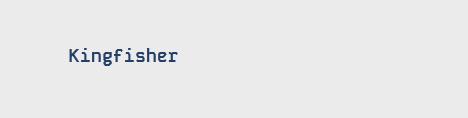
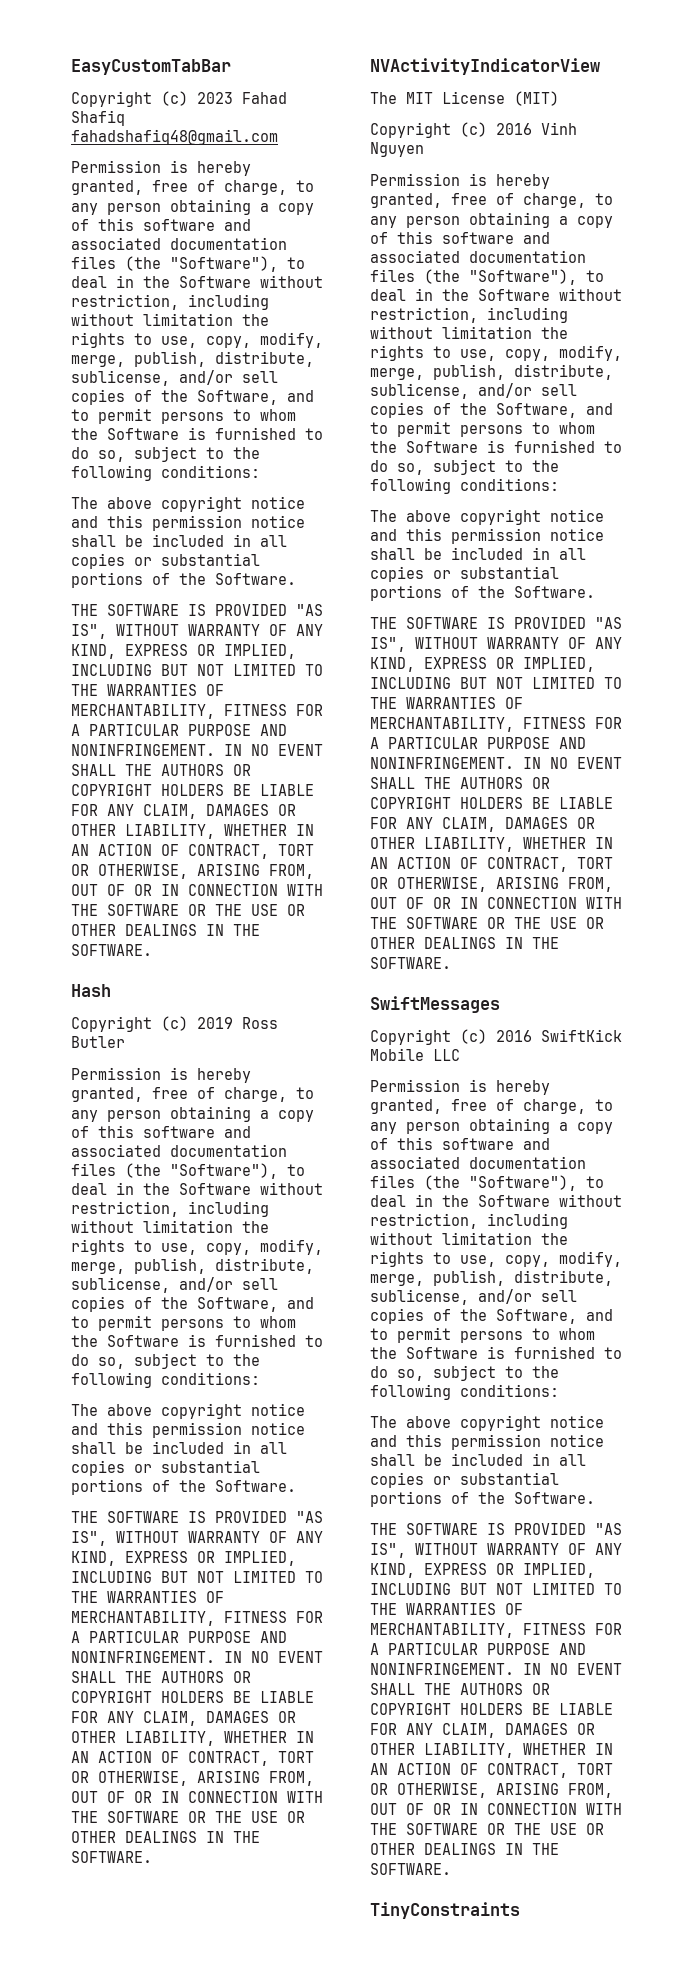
[69,47,179,66] Kingfisher -> [71,59,231,75] [71,91,287,107] [71,110,125,126] [71,129,278,145] [71,160,251,176] [71,180,314,195] [71,199,314,215] [71,218,251,231] [71,237,287,250] [71,256,305,272] [71,275,323,288] [71,294,269,310] [71,313,269,326] [71,332,323,348] [71,351,314,367] [71,370,278,386] [71,389,314,405] [71,408,296,424] [71,427,323,440] [71,446,260,462] [71,465,260,481] [71,496,305,512] [71,515,305,531] [71,534,287,547] [71,553,260,569] [71,572,296,588] [71,604,323,616] [71,624,323,639] [71,644,296,659] [71,664,323,676] [71,684,224,696] [71,704,323,719] [71,724,287,736] [71,744,323,756] [71,764,251,776] [71,784,314,796] [71,804,296,819] [71,824,314,839] [71,844,314,859] [71,864,314,879] [71,884,323,896] [71,904,305,916] [71,924,260,936] [71,944,152,956] [71,984,111,997] [71,1016,278,1032] [71,1036,125,1048] [71,1067,251,1083] [71,1087,314,1102] [71,1106,314,1122] [71,1125,251,1138] [71,1144,287,1157] [71,1163,305,1179] [71,1182,323,1195] [71,1201,269,1217] [71,1220,269,1233] [71,1239,323,1255] [71,1258,314,1274] [71,1277,278,1293] [71,1296,314,1312] [71,1315,296,1331] [71,1334,323,1347] [71,1353,260,1369] [71,1372,260,1388] [71,1403,305,1419] [71,1422,305,1438] [71,1441,287,1454] [71,1460,260,1476] [71,1479,296,1495] [71,1511,323,1523] [71,1531,323,1546] [71,1551,296,1566] [71,1571,323,1583] [71,1591,224,1603] [71,1611,323,1626] [71,1631,287,1643] [71,1651,323,1663] [71,1671,251,1683] [71,1691,314,1703] [71,1711,296,1726] [71,1731,314,1746] [71,1751,314,1766] [71,1771,314,1786] [71,1791,323,1803] [71,1811,305,1823] [71,1831,260,1843] [71,1851,152,1863] [370,58,600,75] [370,91,559,106] [370,122,577,138] [370,142,424,157] [370,173,550,189] [370,193,613,208] [370,212,613,228] [370,231,550,244] [370,250,586,263] [370,269,604,285] [370,288,622,301] [370,307,568,323] [370,326,568,339] [370,345,622,361] [370,364,613,380] [370,383,577,399] [370,402,613,418] [370,421,595,437] [370,440,622,453] [370,459,559,475] [370,478,559,494] [370,509,604,525] [370,528,604,544] [370,547,586,560] [370,566,559,582] [370,585,595,601] [370,617,622,629] [370,637,622,652] [370,657,595,672] [370,677,622,689] [370,697,523,709] [370,717,622,732] [370,737,586,749] [370,757,622,769] [370,777,550,789] [370,797,613,809] [370,817,595,832] [370,837,613,852] [370,857,613,872] [370,877,613,892] [370,897,622,909] [370,917,604,929] [370,937,559,949] [370,957,451,969] [370,996,500,1013] [370,1029,622,1045] [370,1048,460,1061] [370,1079,550,1095] [370,1099,613,1114] [370,1118,613,1134] [370,1137,550,1150] [370,1156,586,1169] [370,1175,604,1191] [370,1194,622,1207] [370,1213,568,1229] [370,1232,568,1245] [370,1251,622,1267] [370,1270,613,1286] [370,1289,577,1305] [370,1308,613,1324] [370,1327,595,1343] [370,1346,622,1359] [370,1365,559,1381] [370,1384,559,1400] [370,1415,604,1431] [370,1434,604,1450] [370,1453,586,1466] [370,1472,559,1488] [370,1491,595,1507] [370,1523,622,1535] [370,1543,622,1558] [370,1563,595,1578] [370,1583,622,1595] [370,1603,523,1615] [370,1623,622,1638] [370,1643,586,1655] [370,1663,622,1675] [370,1683,550,1695] [370,1703,613,1715] [370,1723,595,1738] [370,1743,613,1758] [370,1763,613,1778] [370,1783,613,1798] [370,1803,622,1815] [370,1823,604,1835] [370,1843,559,1855] [370,1863,451,1875] [370,1902,520,1919] EasyCustomTabBar // Copyright (c) 2023 Fahad Shafiq fahadshafiq48@gmail.com // Permission is hereby granted, free of charge, to any person obtaining a copy of this software and associated documentation files (the "Software"), to deal in the Software without restriction, including without limitation the rights to use, copy, modify, merge, publish, distribute, sublicense, and/or sell copies of the Software, and to permit persons to whom the Software is furnished to do so, subject to the following conditions: // The above copyright notice and this permission notice shall be included in all copies or substantial portions of the Software. // THE SOFTWARE IS PROVIDED "AS IS", WITHOUT WARRANTY OF ANY KIND, EXPRESS OR IMPLIED, INCLUDING BUT NOT LIMITED TO THE WARRANTIES OF MERCHANTABILITY, FITNESS FOR A PARTICULAR PURPOSE AND NONINFRINGEMENT. IN NO EVENT SHALL THE AUTHORS OR COPYRIGHT HOLDERS BE LIABLE FOR ANY CLAIM, DAMAGES OR OTHER LIABILITY, WHETHER IN AN ACTION OF CONTRACT, TORT OR OTHERWISE, ARISING FROM, OUT OF OR IN CONNECTION WITH THE SOFTWARE OR THE USE OR OTHER DEALINGS IN THE SOFTWARE. // Hash // Copyright (c) 2019 Ross Butler // Permission is hereby granted, free of charge, to any person obtaining a copy of this software and associated documentation files (the "Software"), to deal in the Software without restriction, including without limitation the rights to use, copy, modify, merge, publish, distribute, sublicense, and/or sell copies of the Software, and to permit persons to whom the Software is furnished to do so, subject to the following conditions: // The above copyright notice and this permission notice shall be included in all copies or substantial portions of the Software. // THE SOFTWARE IS PROVIDED "AS IS", WITHOUT WARRANTY OF ANY KIND, EXPRESS OR IMPLIED, INCLUDING BUT NOT LIMITED TO THE WARRANTIES OF MERCHANTABILITY, FITNESS FOR A PARTICULAR PURPOSE AND NONINFRINGEMENT. IN NO EVENT SHALL THE AUTHORS OR COPYRIGHT HOLDERS BE LIABLE FOR ANY CLAIM, DAMAGES OR OTHER LIABILITY, WHETHER IN AN ACTION OF CONTRACT, TORT OR OTHERWISE, ARISING FROM, OUT OF OR IN CONNECTION WITH THE SOFTWARE OR THE USE OR OTHER DEALINGS IN THE SOFTWARE. // NVActivityIndicatorView // The MIT License (MIT) // Copyright (c) 2016 Vinh Nguyen // Permission is hereby granted, free of charge, to any person obtaining a copy of this software and associated documentation files (the "Software"), to deal in the Software without restriction, including without limitation the rights to use, copy, modify, merge, publish, distribute, sublicense, and/or sell copies of the Software, and to permit persons to whom the Software is furnished to do so, subject to the following conditions: // The above copyright notice and this permission notice shall be included in all copies or substantial portions of the Software. // THE SOFTWARE IS PROVIDED "AS IS", WITHOUT WARRANTY OF ANY KIND, EXPRESS OR IMPLIED, INCLUDING BUT NOT LIMITED TO THE WARRANTIES OF MERCHANTABILITY, FITNESS FOR A PARTICULAR PURPOSE AND NONINFRINGEMENT. IN NO EVENT SHALL THE AUTHORS OR COPYRIGHT HOLDERS BE LIABLE FOR ANY CLAIM, DAMAGES OR OTHER LIABILITY, WHETHER IN AN ACTION OF CONTRACT, TORT OR OTHERWISE, ARISING FROM, OUT OF OR IN CONNECTION WITH THE SOFTWARE OR THE USE OR OTHER DEALINGS IN THE SOFTWARE. // SwiftMessages // Copyright (c) 2016 SwiftKick Mobile LLC // Permission is hereby granted, free of charge, to any person obtaining a copy of this software and associated documentation files (the "Software"), to deal in the Software without restriction, including without limitation the rights to use, copy, modify, merge, publish, distribute, sublicense, and/or sell copies of the Software, and to permit persons to whom the Software is furnished to do so, subject to the following conditions: // The above copyright notice and this permission notice shall be included in all copies or substantial portions of the Software. // THE SOFTWARE IS PROVIDED "AS IS", WITHOUT WARRANTY OF ANY KIND, EXPRESS OR IMPLIED, INCLUDING BUT NOT LIMITED TO THE WARRANTIES OF MERCHANTABILITY, FITNESS FOR A PARTICULAR PURPOSE AND NONINFRINGEMENT. IN NO EVENT SHALL THE AUTHORS OR COPYRIGHT HOLDERS BE LIABLE FOR ANY CLAIM, DAMAGES OR OTHER LIABILITY, WHETHER IN AN ACTION OF CONTRACT, TORT OR OTHERWISE, ARISING FROM, OUT OF OR IN CONNECTION WITH THE SOFTWARE OR THE USE OR OTHER DEALINGS IN THE SOFTWARE. // TinyConstraints

